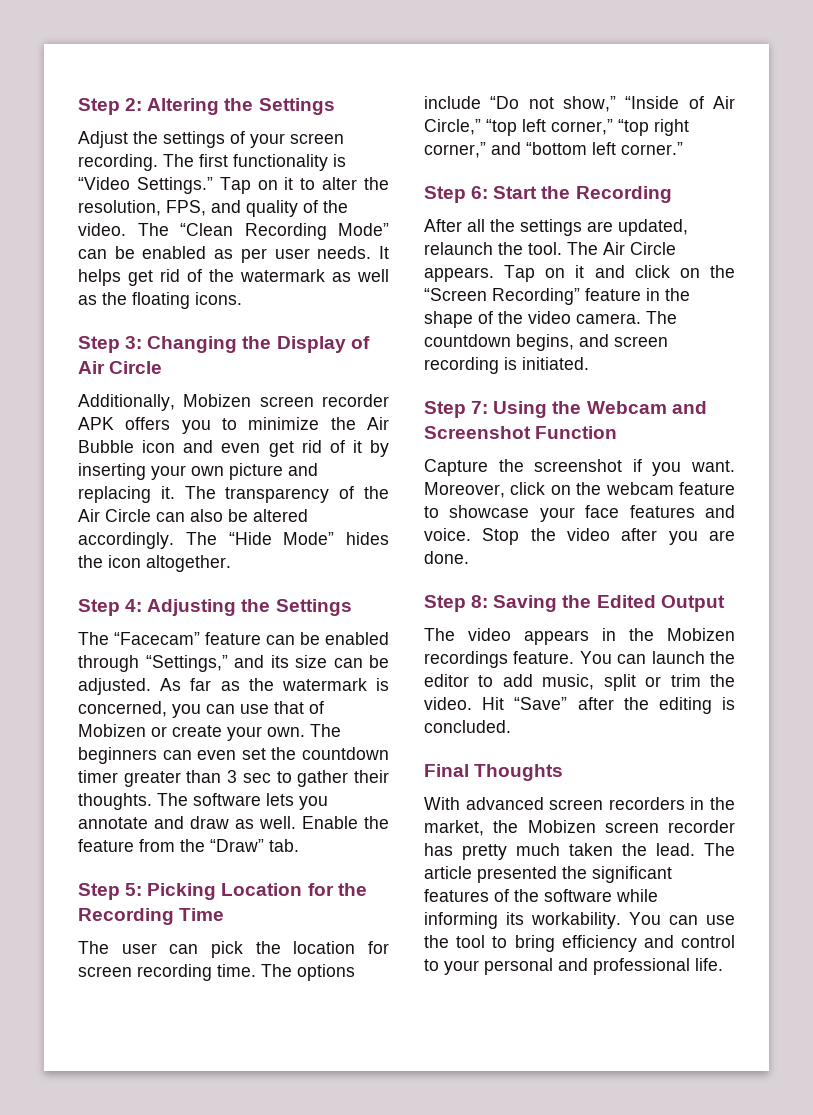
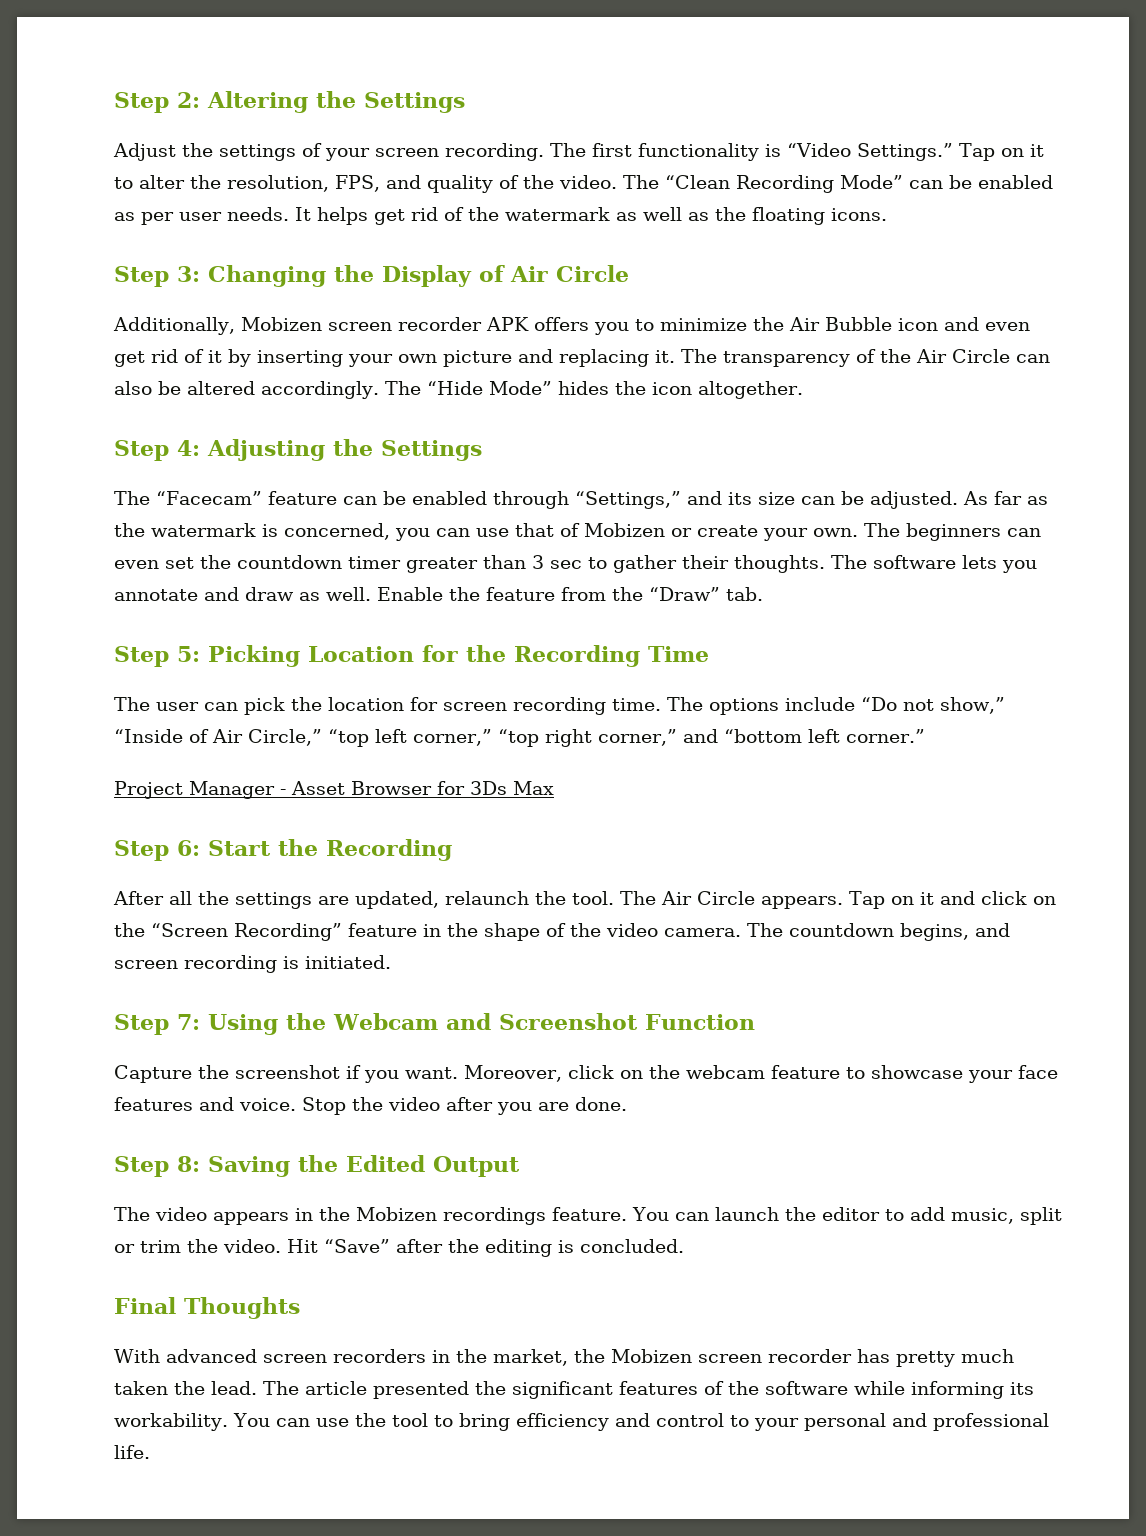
(683, 148) none -> [114,781,554,799] // Project Manager - Asset Browser for 3Ds Max

